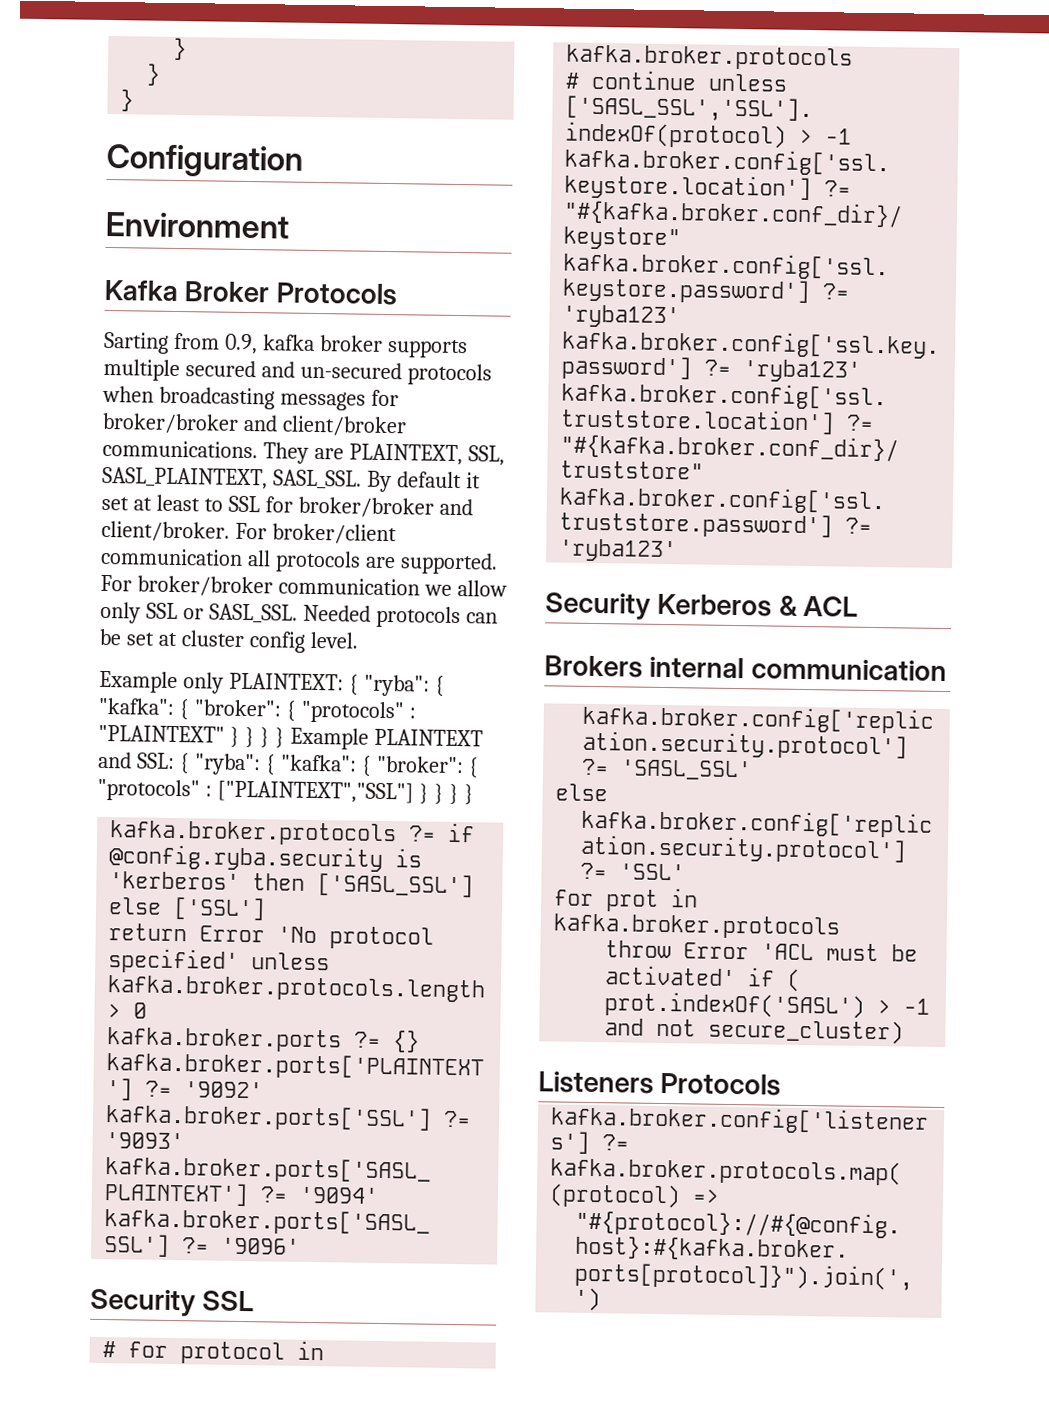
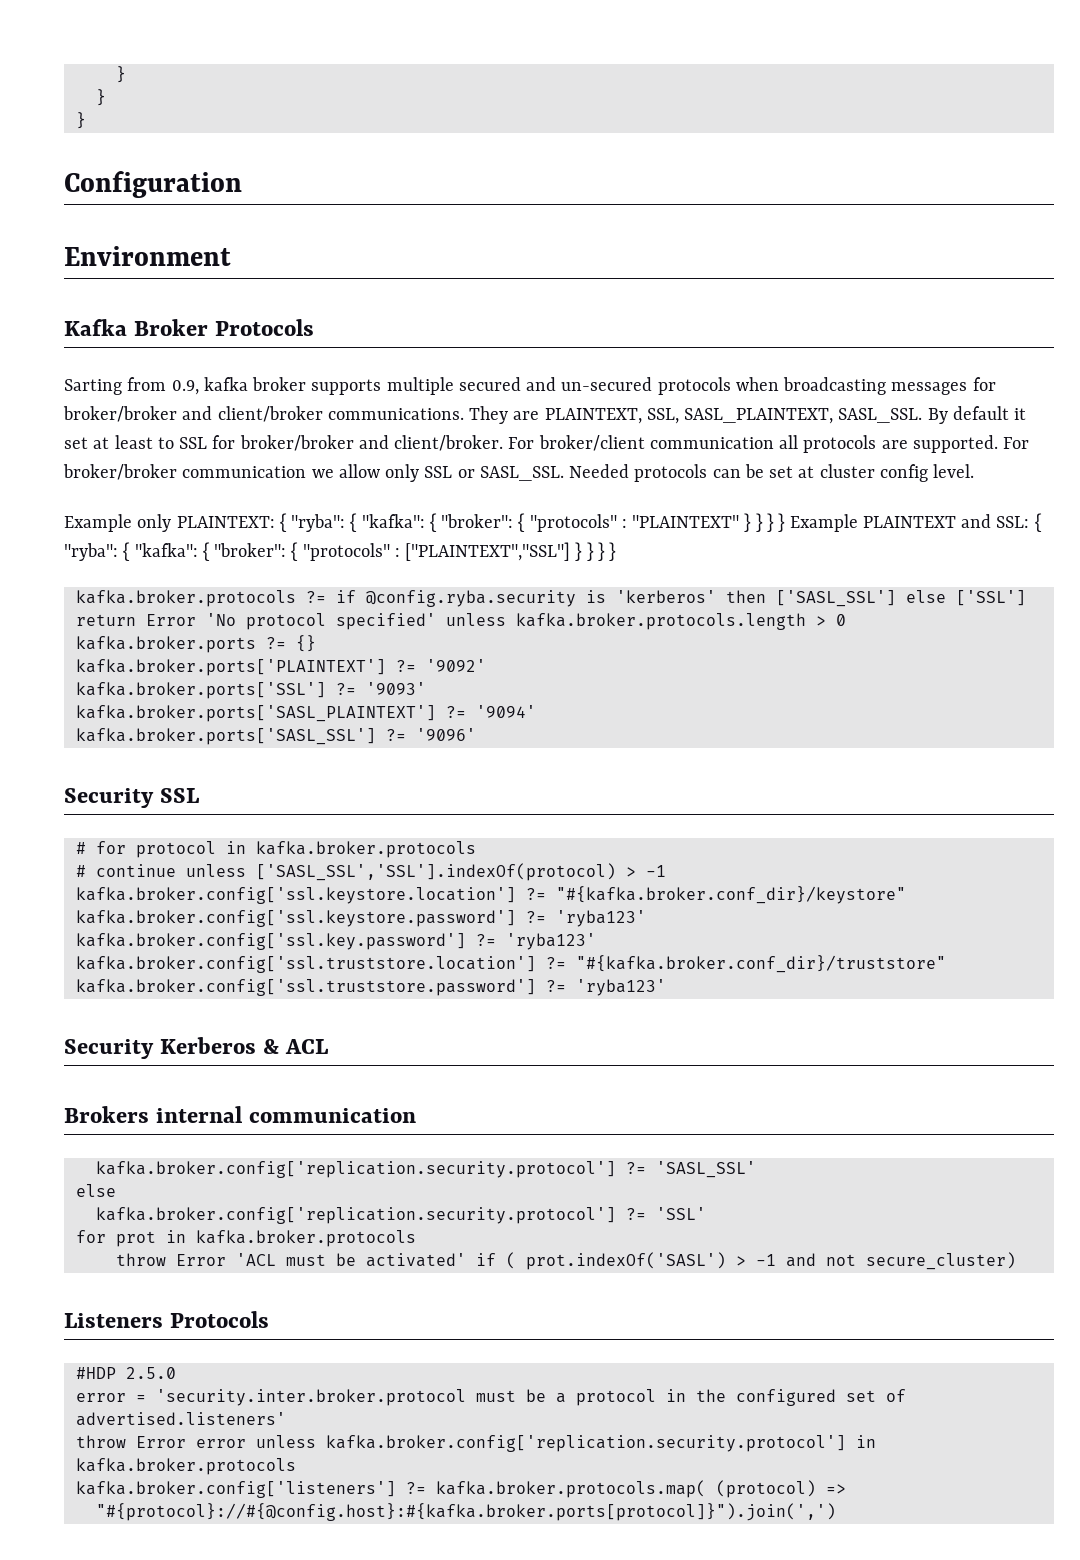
(782, 1084) none -> [75,1367,176,1379] [75,1389,906,1406] [75,1412,286,1426] [75,1435,876,1452] [75,1458,296,1475] // #HDP 2.5.0 // error = 'security.inter.broker.protocol must be a protocol in the configured set of advertised.listeners' // throw Error error unless kafka.broker.config['replication.security.protocol'] in kafka.broker.protocols

